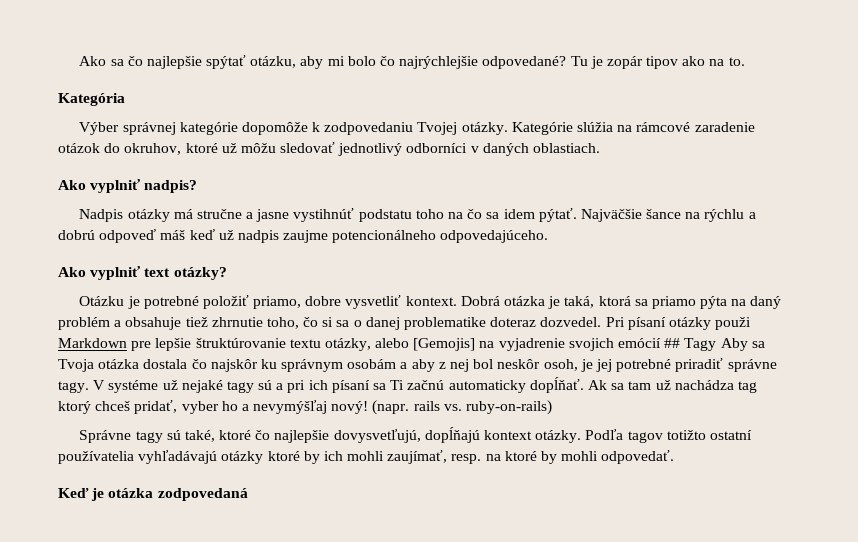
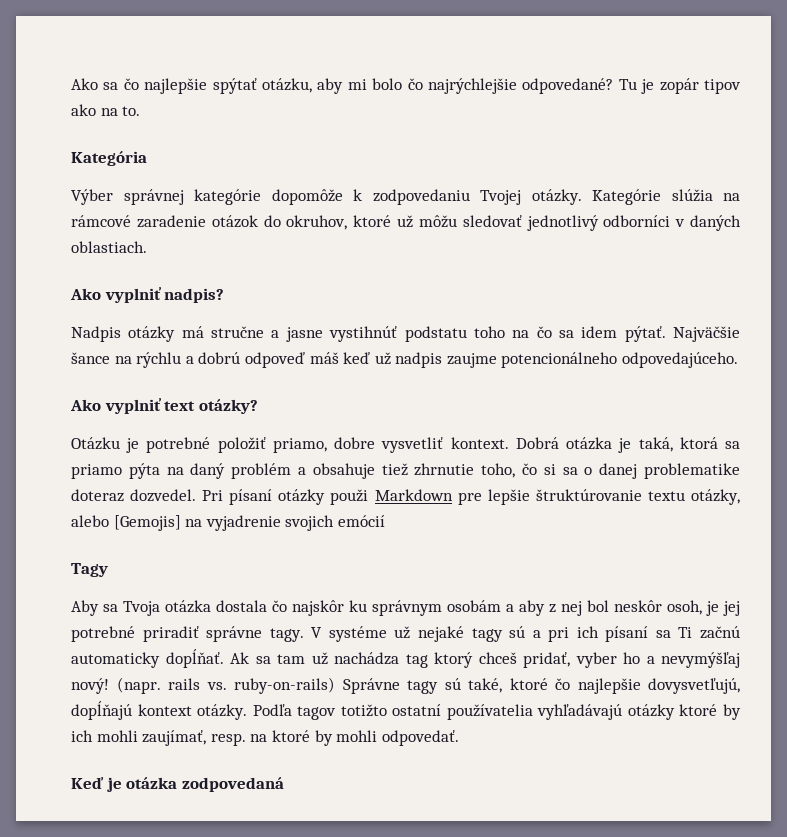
[664,338,681,348] ## -> (385, 521) //
(717, 344) none -> (108, 570) //
(553, 407) // -> (335, 685) none

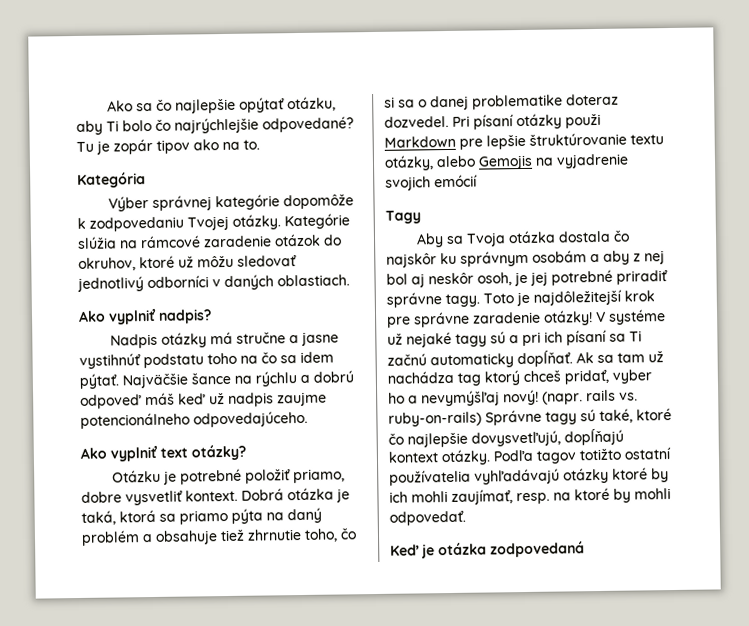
[212,78,257,94] spýtať -> [238,97,285,113] opýtať
[347,79,367,90] mi -> [106,120,119,132] Ti
[113,515,181,531] [Gemojis] -> [478,154,533,170] Gemojis
(609, 606) none -> [411,273,425,288] aj
(304, 635) none -> [483,289,655,307] [387,310,593,328] Toto je najdôležitejší krok pre správne zaradenie otázky!

